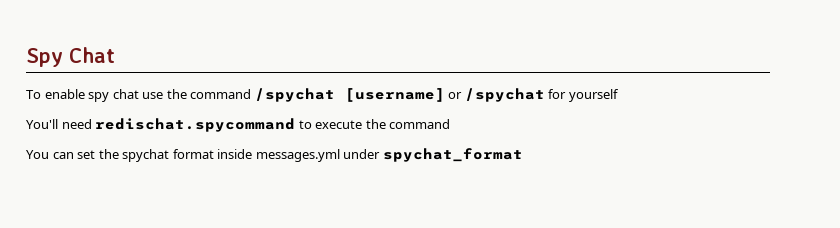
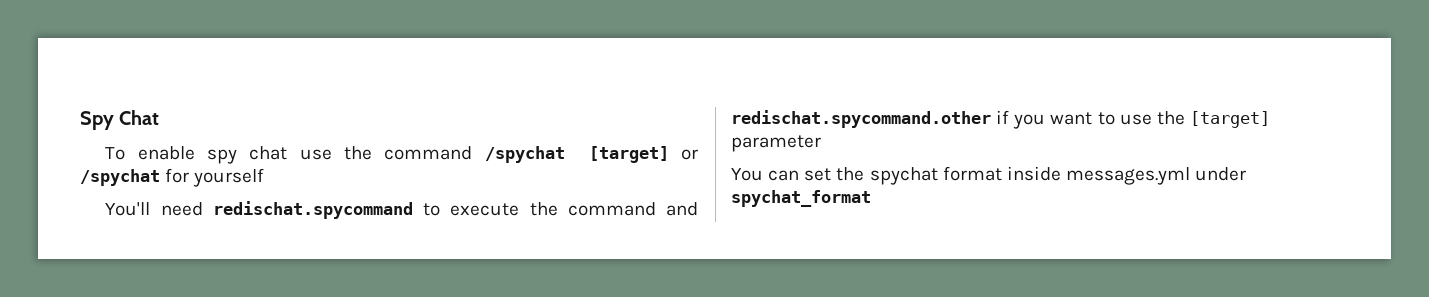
[344,88,445,102] [username] -> [588,146,669,163] [target]
(451, 124) none -> [666,202,699,216] [731,110,1270,129] [731,135,821,152] and redischat.spycommand.other if you want to use the [target] parameter

